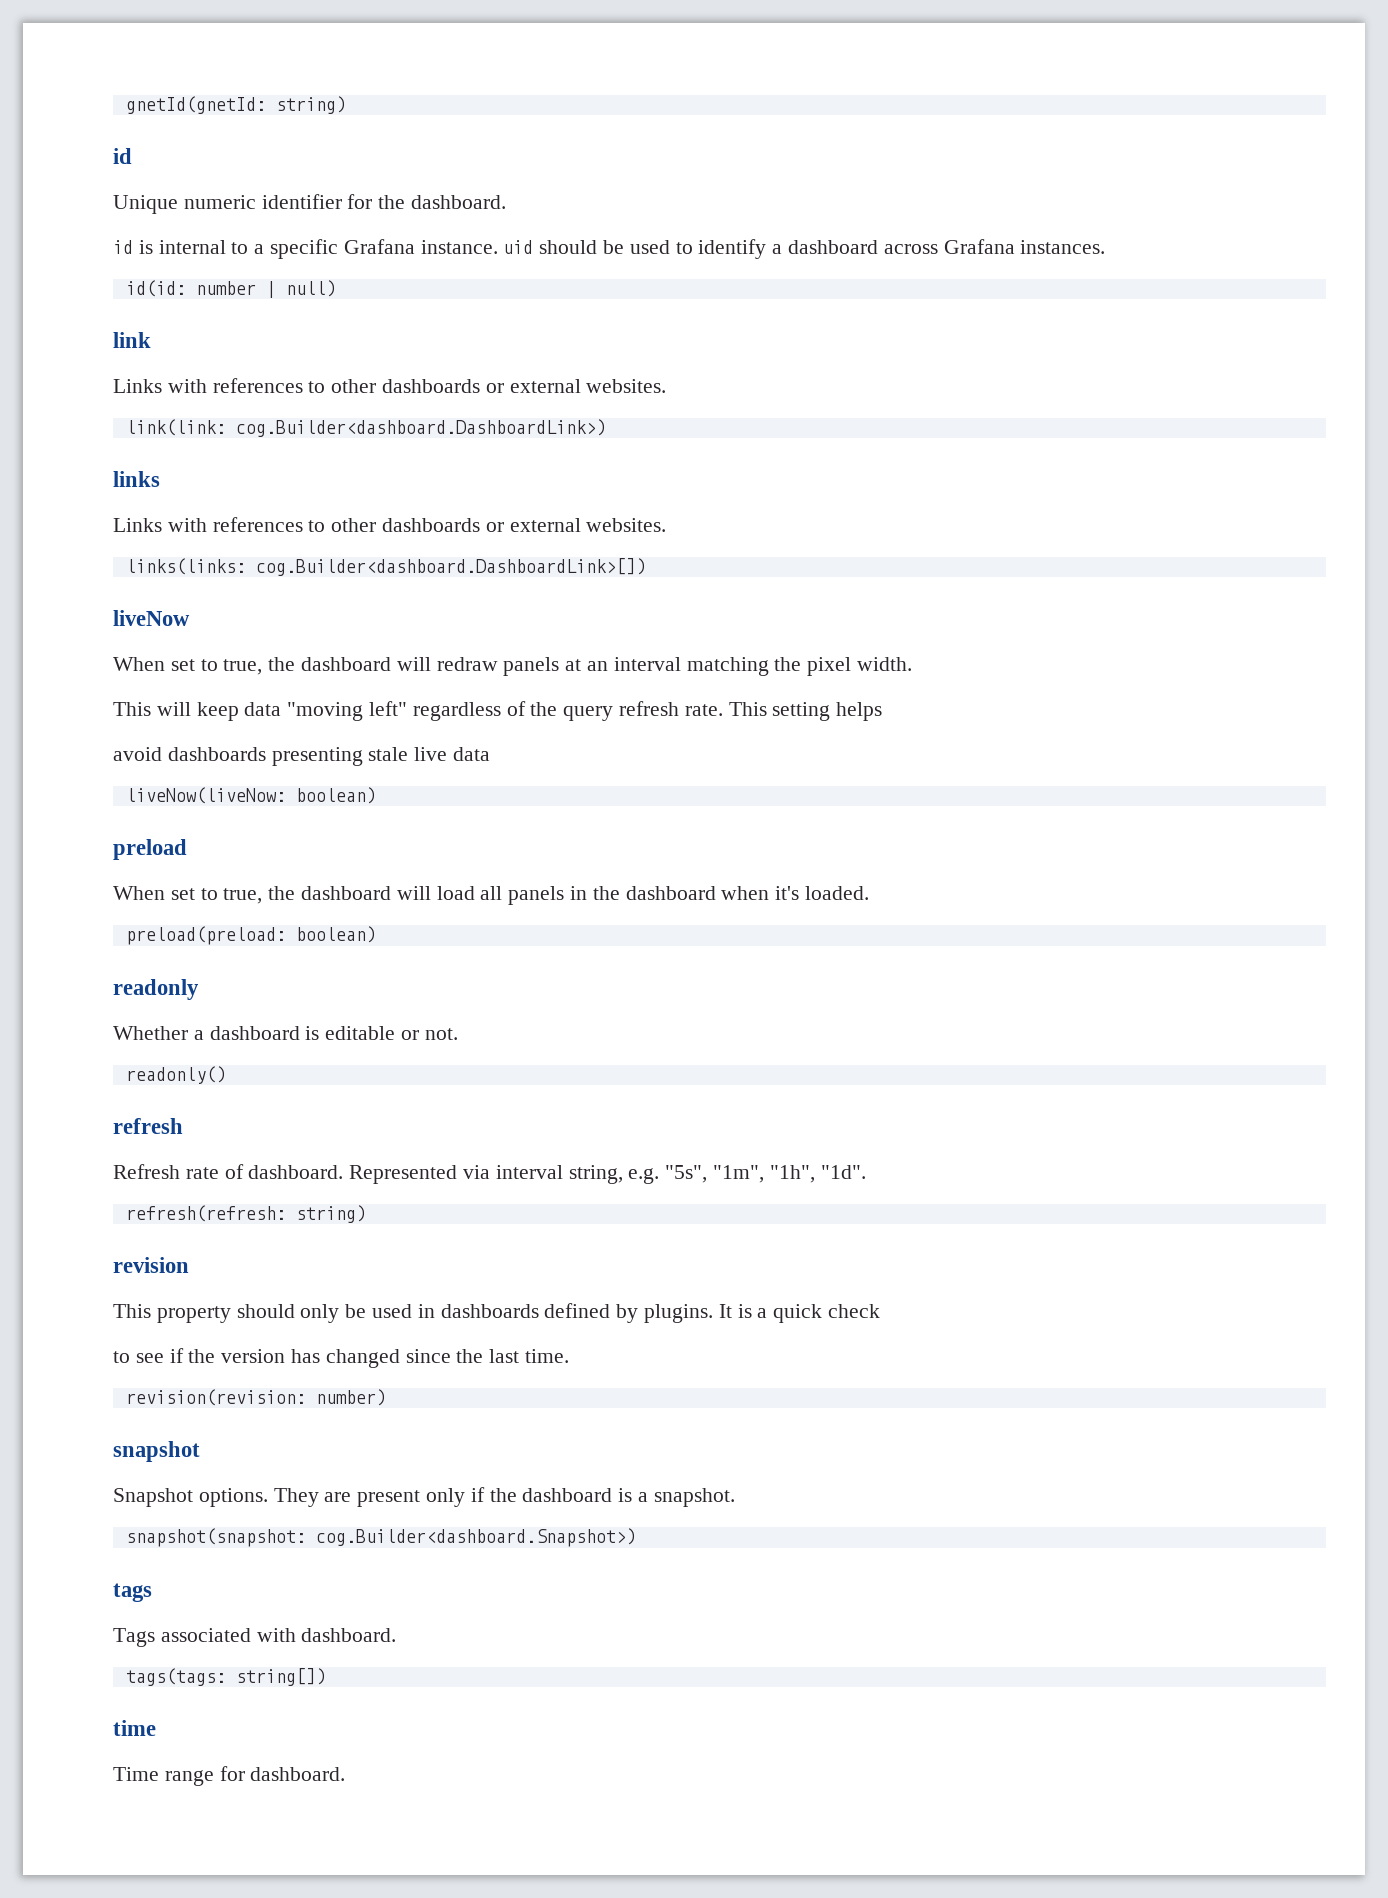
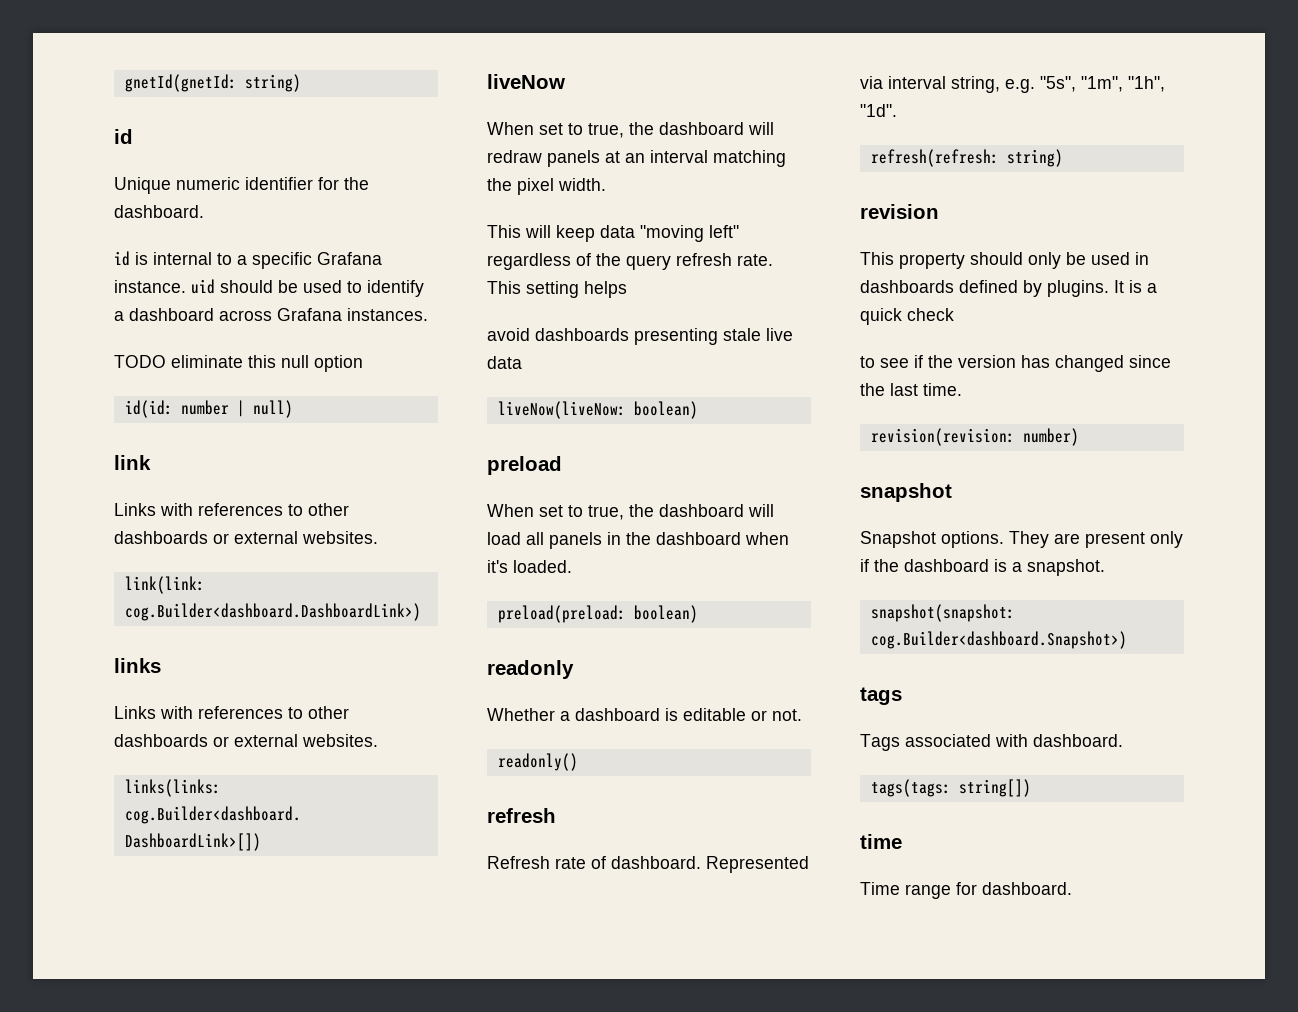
(1106, 247) none -> [114,355,363,372] // TODO eliminate this null option

